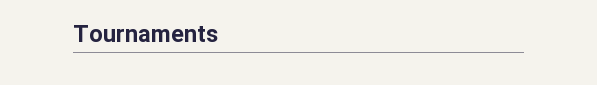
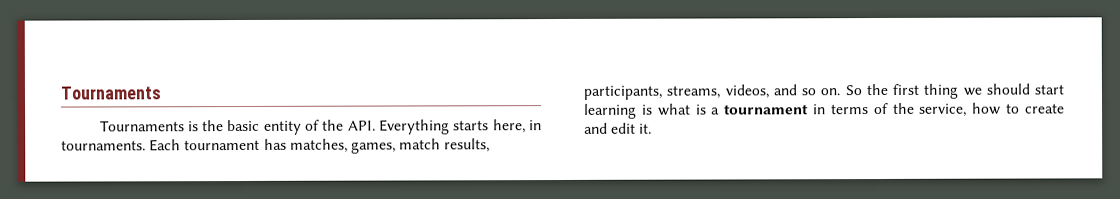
[73,25,218,42] Tournaments -> [60,86,161,100] [99,119,542,135] [61,138,491,154] [583,83,1064,100] [584,102,1065,119] [584,122,653,134] Tournaments // Tournaments is the basic entity of the API. Everything starts here, in tournaments. Each tournament has matches, games, match results, participants, streams, videos, and so on. So the first thing we should start learning is what is a tournament in terms of the service, how to create and edit it.

